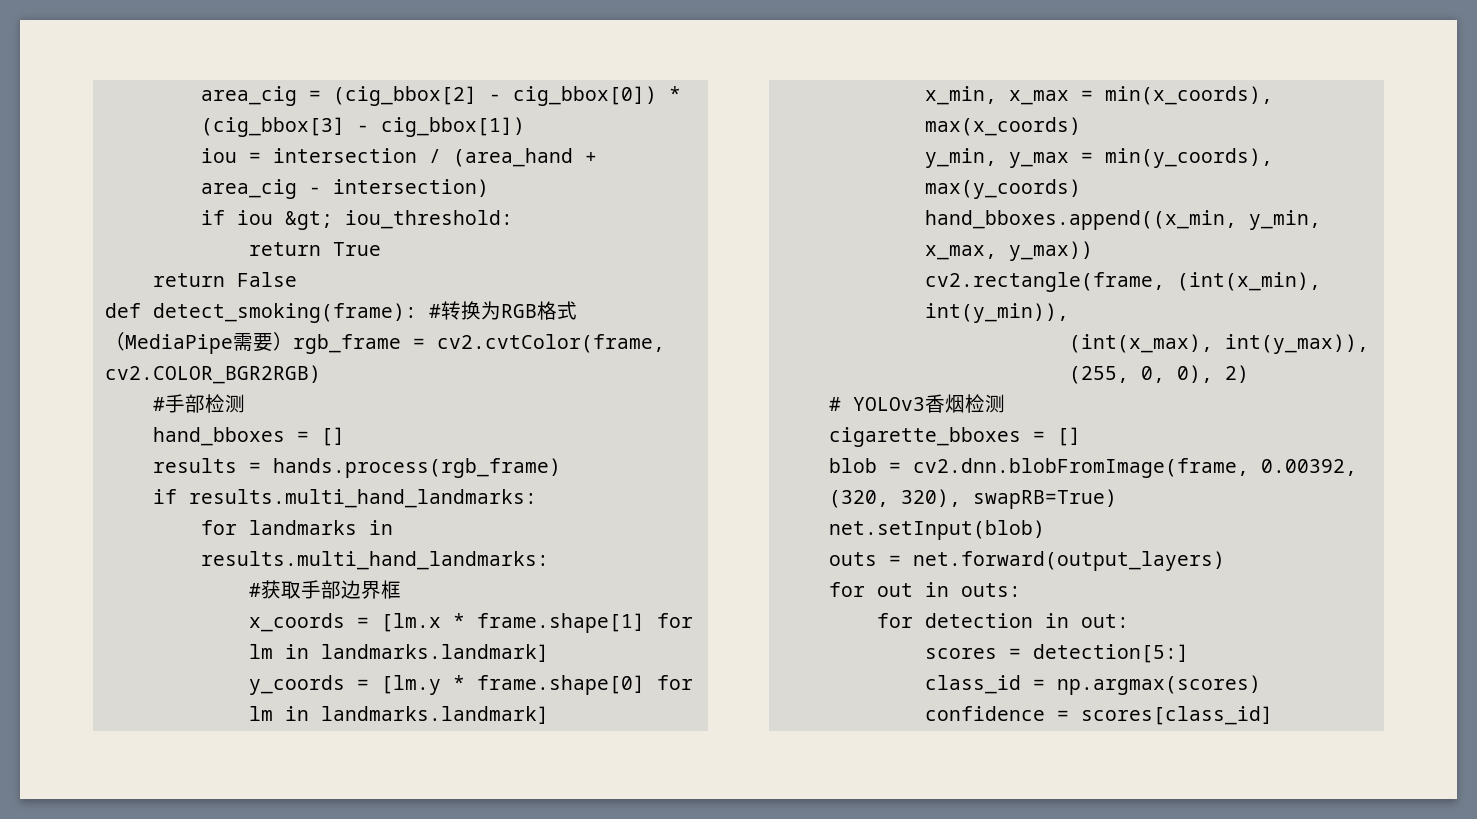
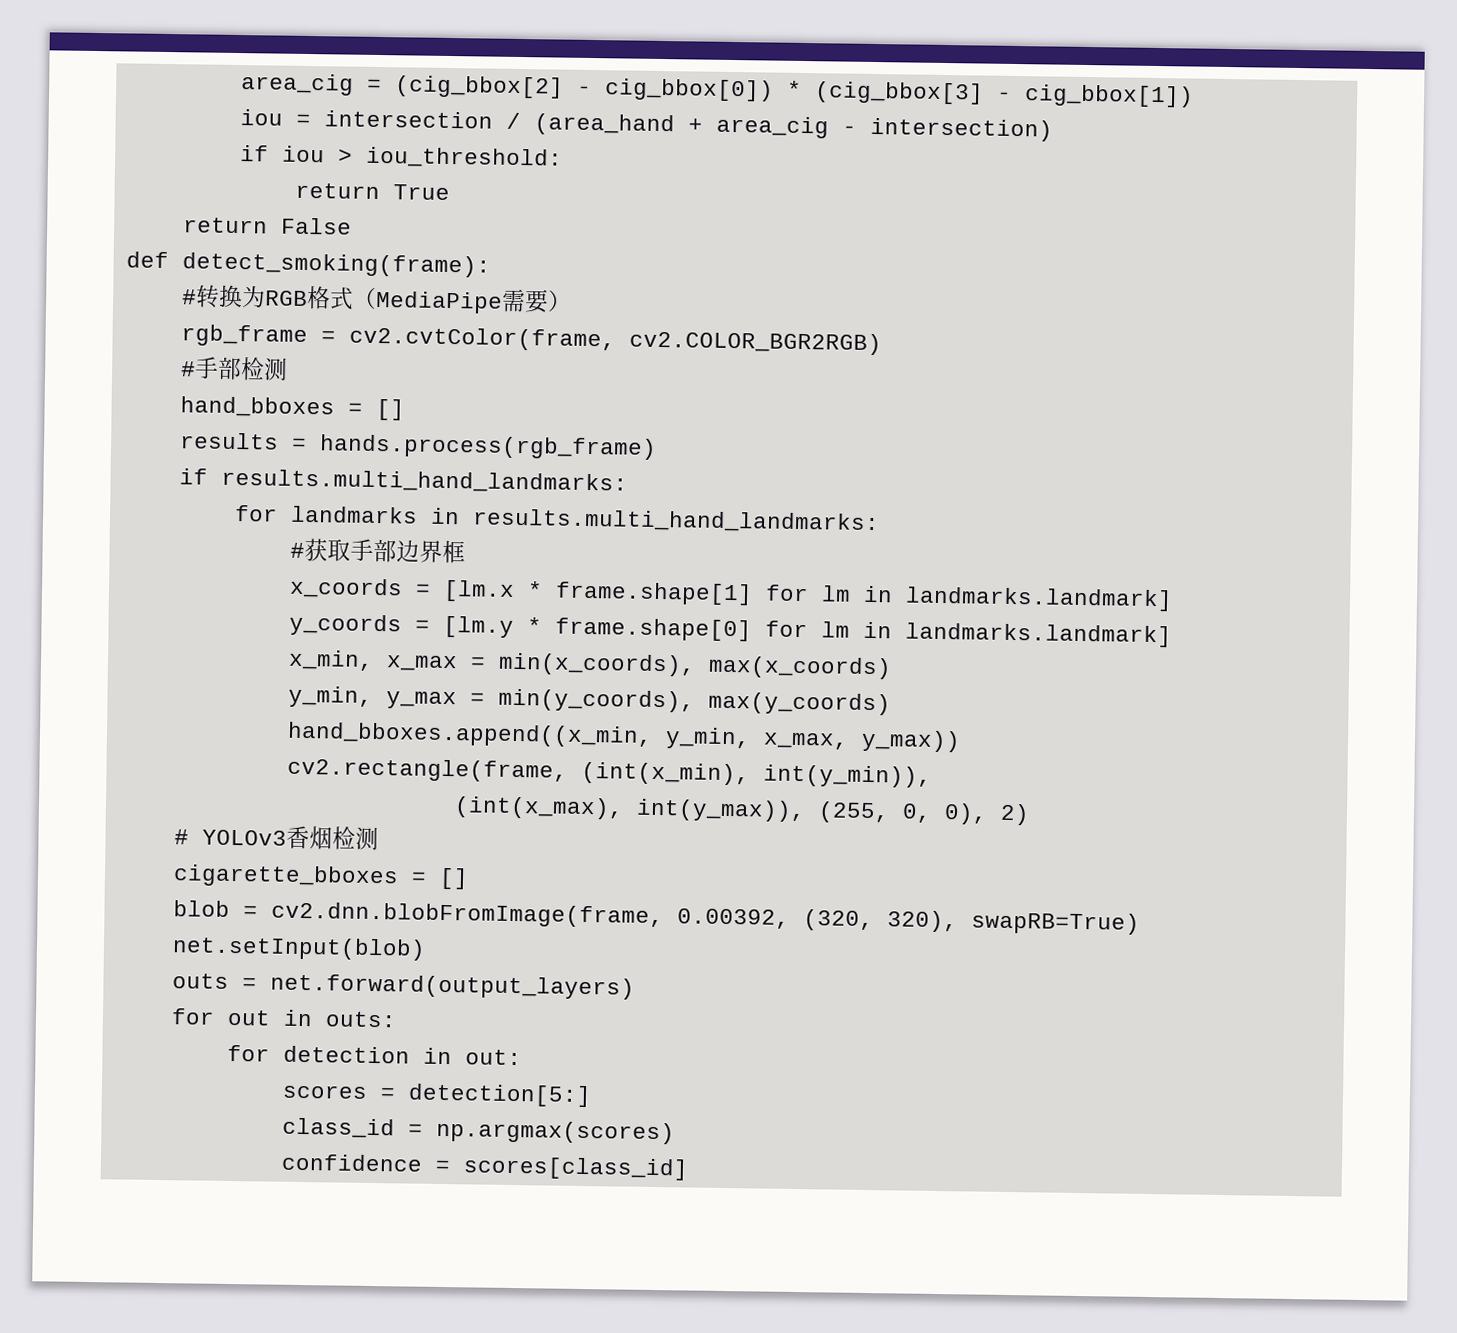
[285,211,334,230] &gt; -> [338,148,354,163] >
(418, 313) none -> (492, 265) //
(294, 341) none -> (573, 300) //

